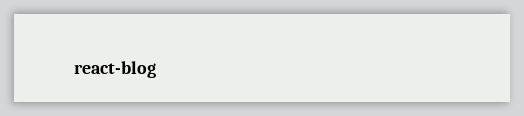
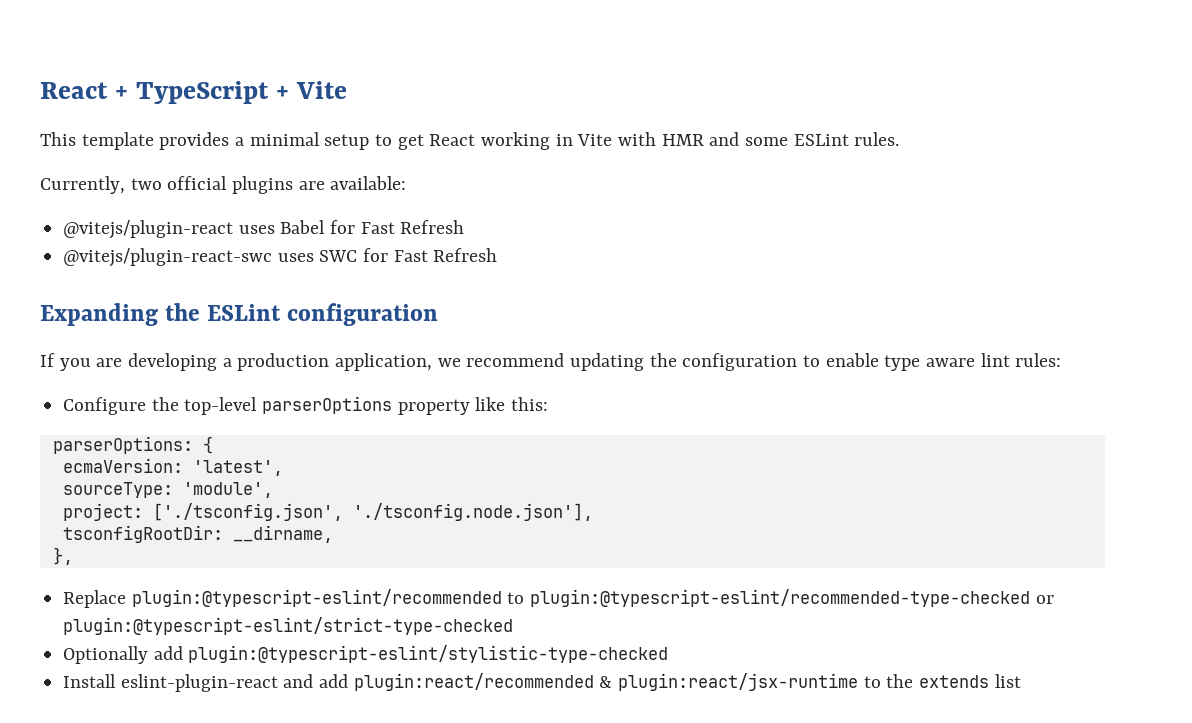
[74,61,156,78] react-blog -> [40,81,347,104] [40,132,900,150] [40,176,407,194] [63,220,465,239] [63,248,498,267] [40,303,439,326] [40,353,1062,371] [63,396,549,415] [52,436,213,454] [62,458,283,476] [62,482,273,498] [62,503,593,521] [62,525,333,543] [52,547,73,565] [63,589,1054,608] [63,617,514,635] [63,645,669,664] [63,673,1021,692] React + TypeScript + Vite // This template provides a minimal setup to get React working in Vite with HMR and some ESLint rules. // Currently, two official plugins are available: // @vitejs/plugin-react uses Babel for Fast Refresh // @vitejs/plugin-react-swc uses SWC for Fast Refresh // Expanding the ESLint configuration // If you are developing a production application, we recommend updating the configuration to enable type aware lint rules: // Configure the top-level parserOptions property like this: // parserOptions: { // ecmaVersion: 'latest', // sourceType: 'module', // project: ['./tsconfig.json', './tsconfig.node.json'], // tsconfigRootDir: __dirname, // }, // Replace plugin:@typescript-eslint/recommended to plugin:@typescript-eslint/recommended-type-checked or plugin:@typescript-eslint/strict-type-checked // Optionally add plugin:@typescript-eslint/stylistic-type-checked // Install eslint-plugin-react and add plugin:react/recommended & plugin:react/jsx-runtime to the extends list

